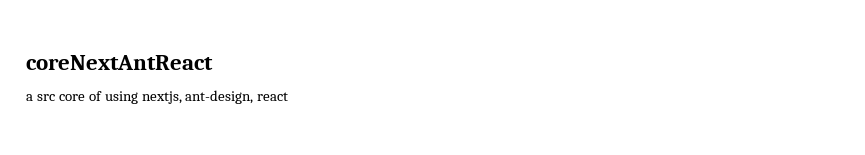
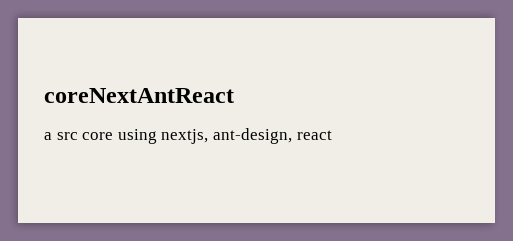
[88,91,102,101] of -> (114, 136) none

